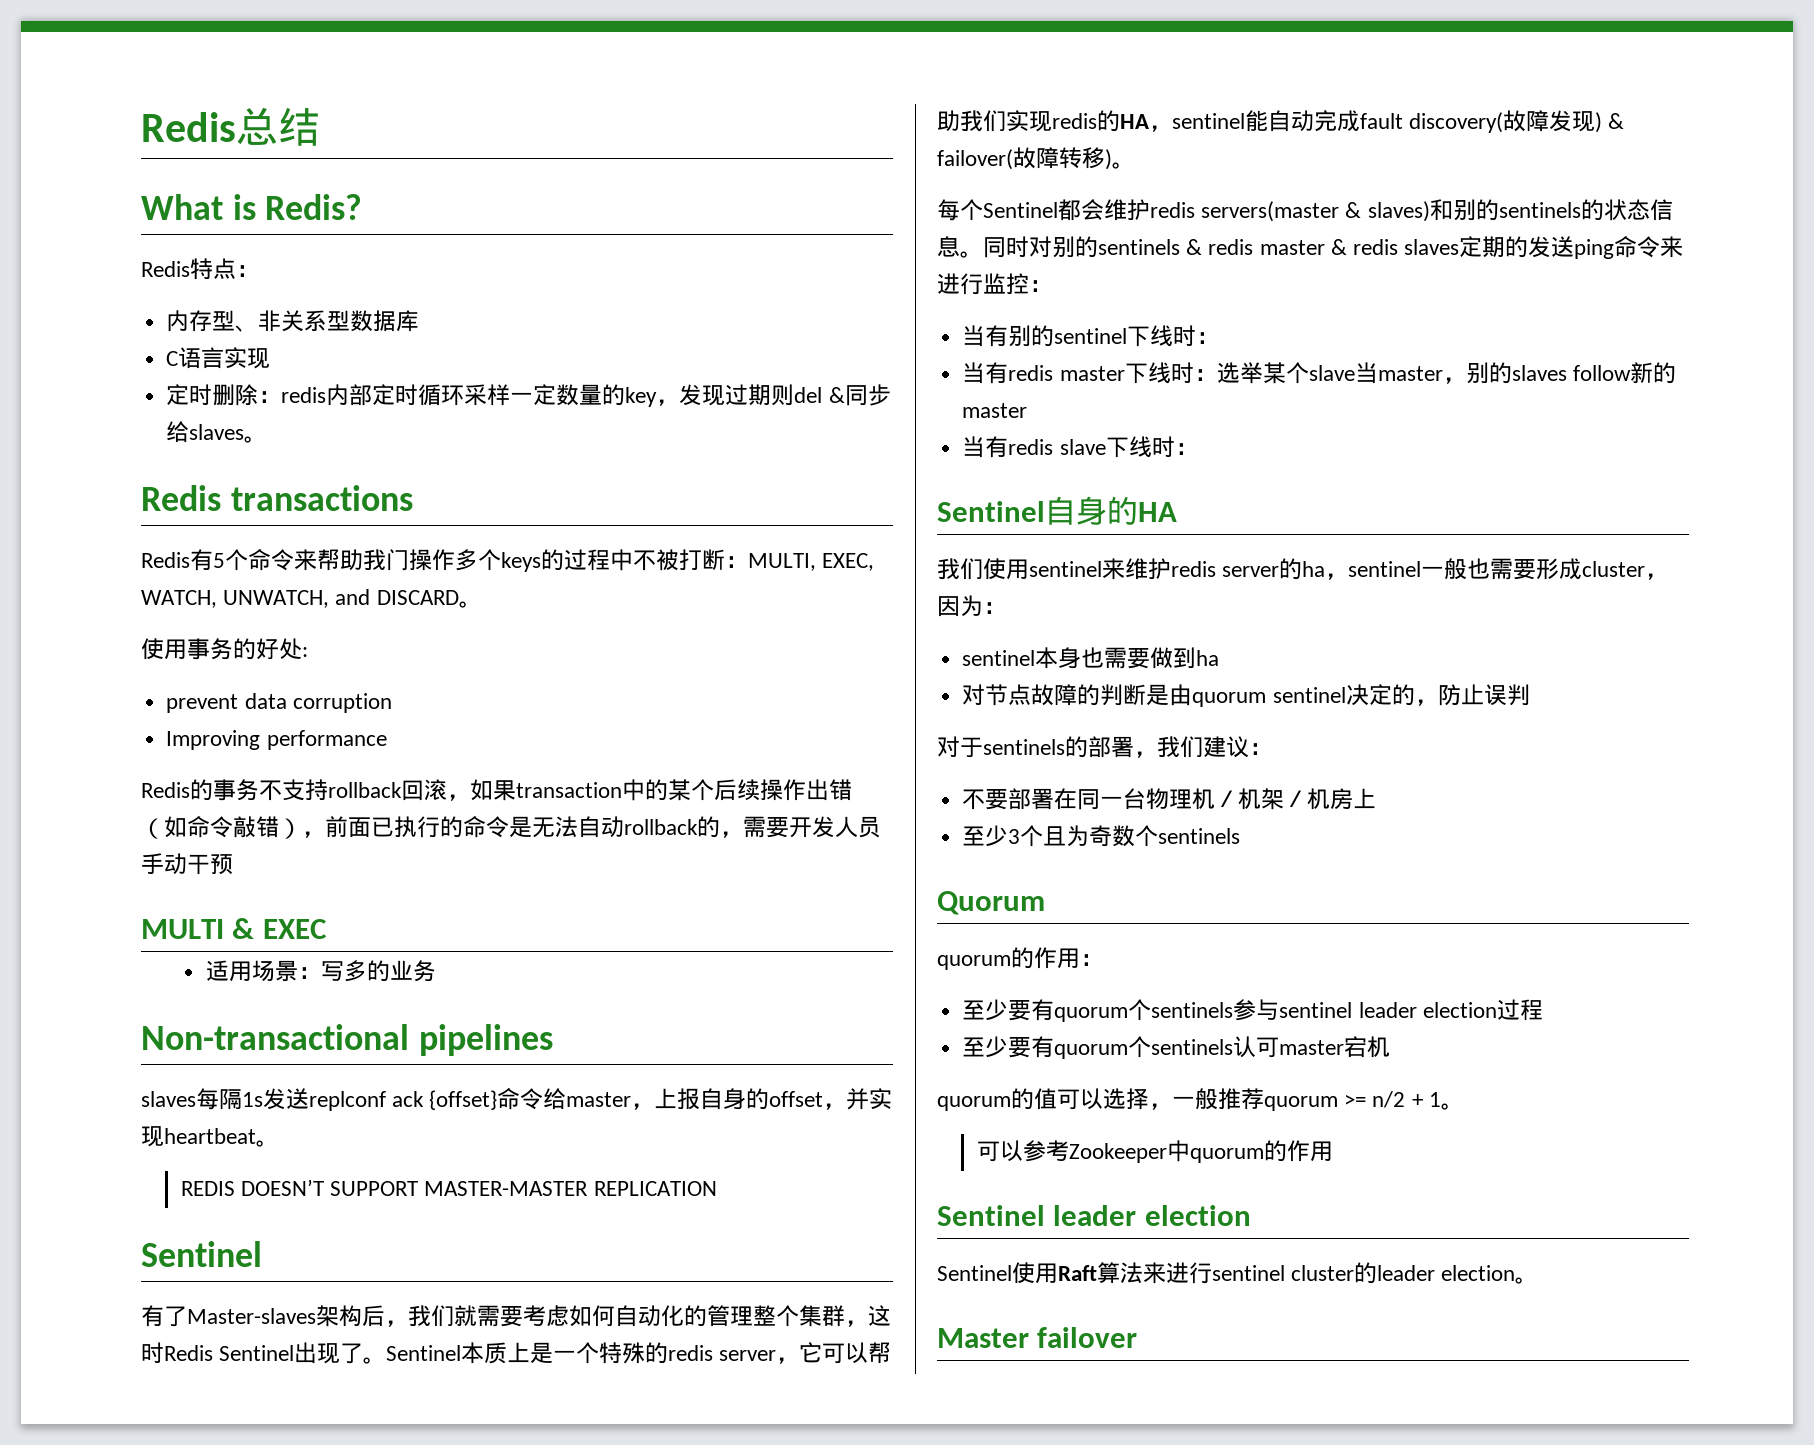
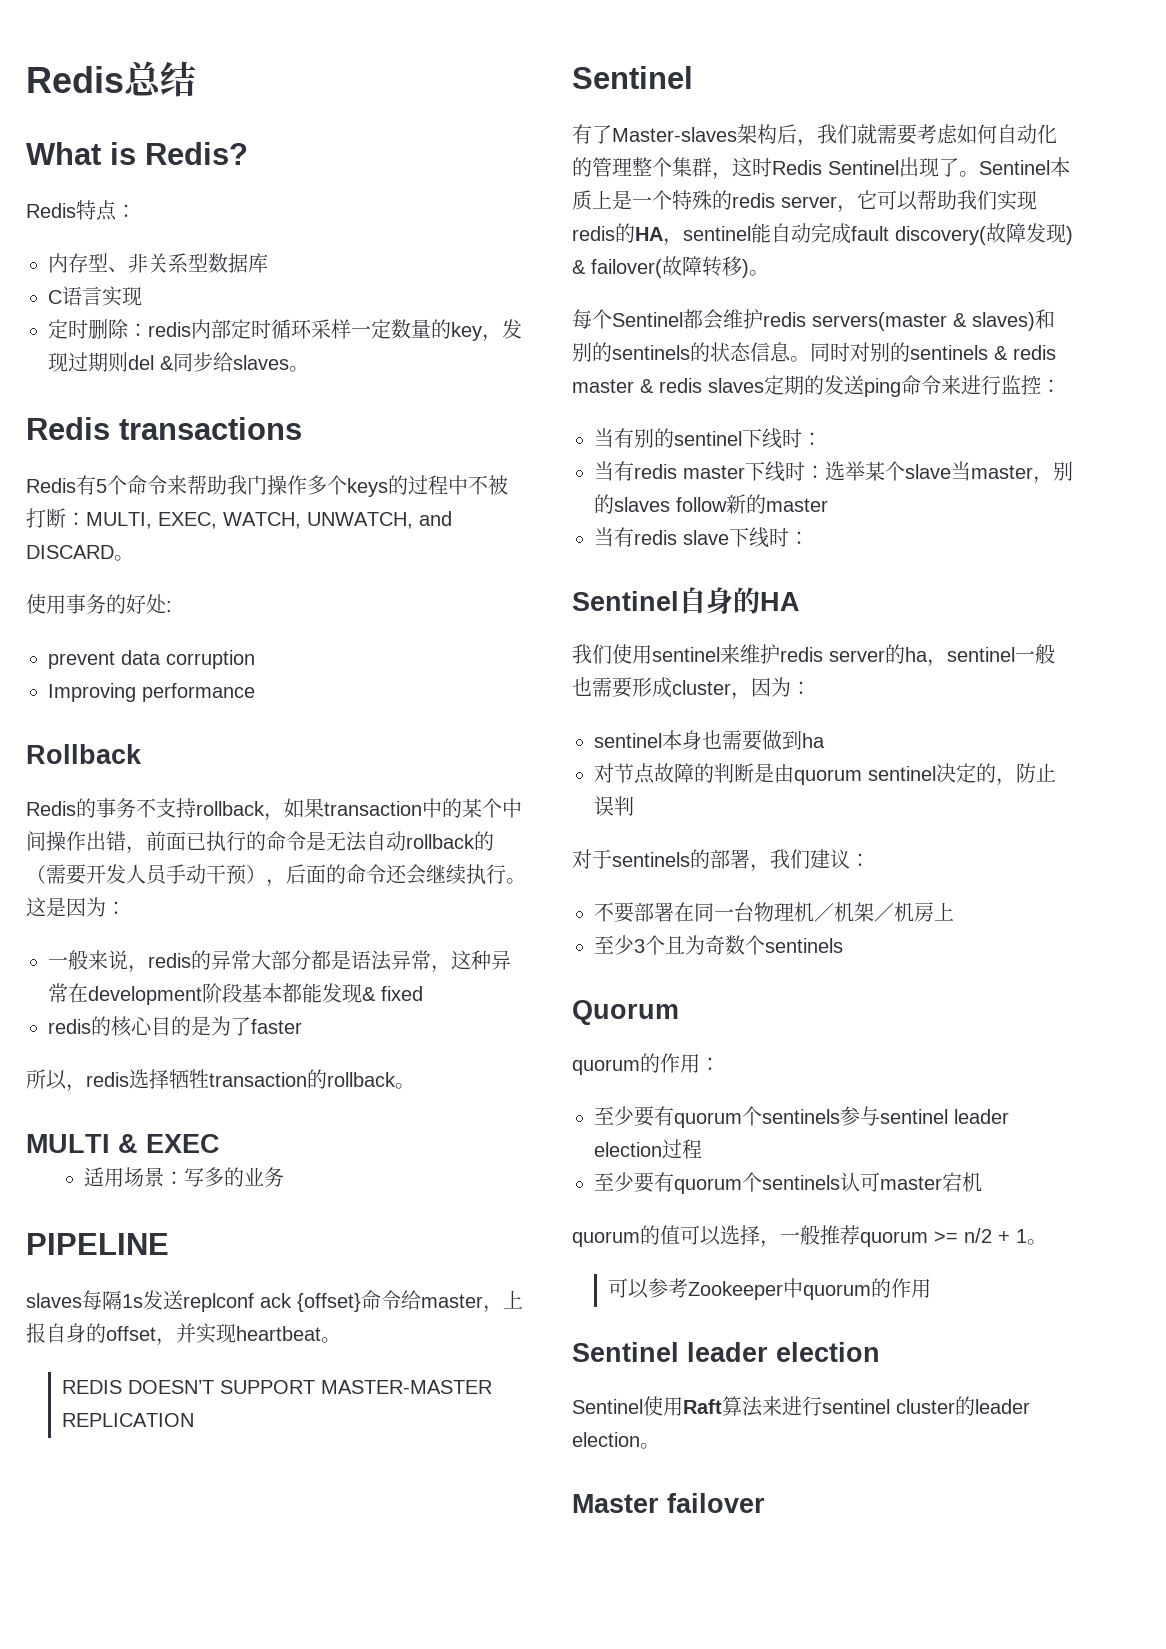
(387, 740) none -> [26,744,142,764] // Rollback
[401,779,447,801] 回滚 -> (265, 808) none
[714,779,760,801] 后续 -> [502,798,522,818] [26,831,46,851] 中间
[141,816,302,839] （如命令敲错） -> (126, 841) none
[720,831,743,838] ， -> [26,865,46,884] （
(233, 864) none -> [246,864,526,887] [26,897,126,917] [48,950,511,973] [48,983,423,1005] [48,1016,302,1037] [26,1069,415,1092] ），后面的命令还会继续执行。这是因为： // 一般来说，redis的异常大部分都是语法异常，这种异常在development阶段基本都能发现& fixed // redis的核心目的是为了faster // 所以，redis选择牺牲transaction的rollback。
[141,1024,553,1056] Non-transactional pipelines -> [26,1233,169,1255] PIPELINE

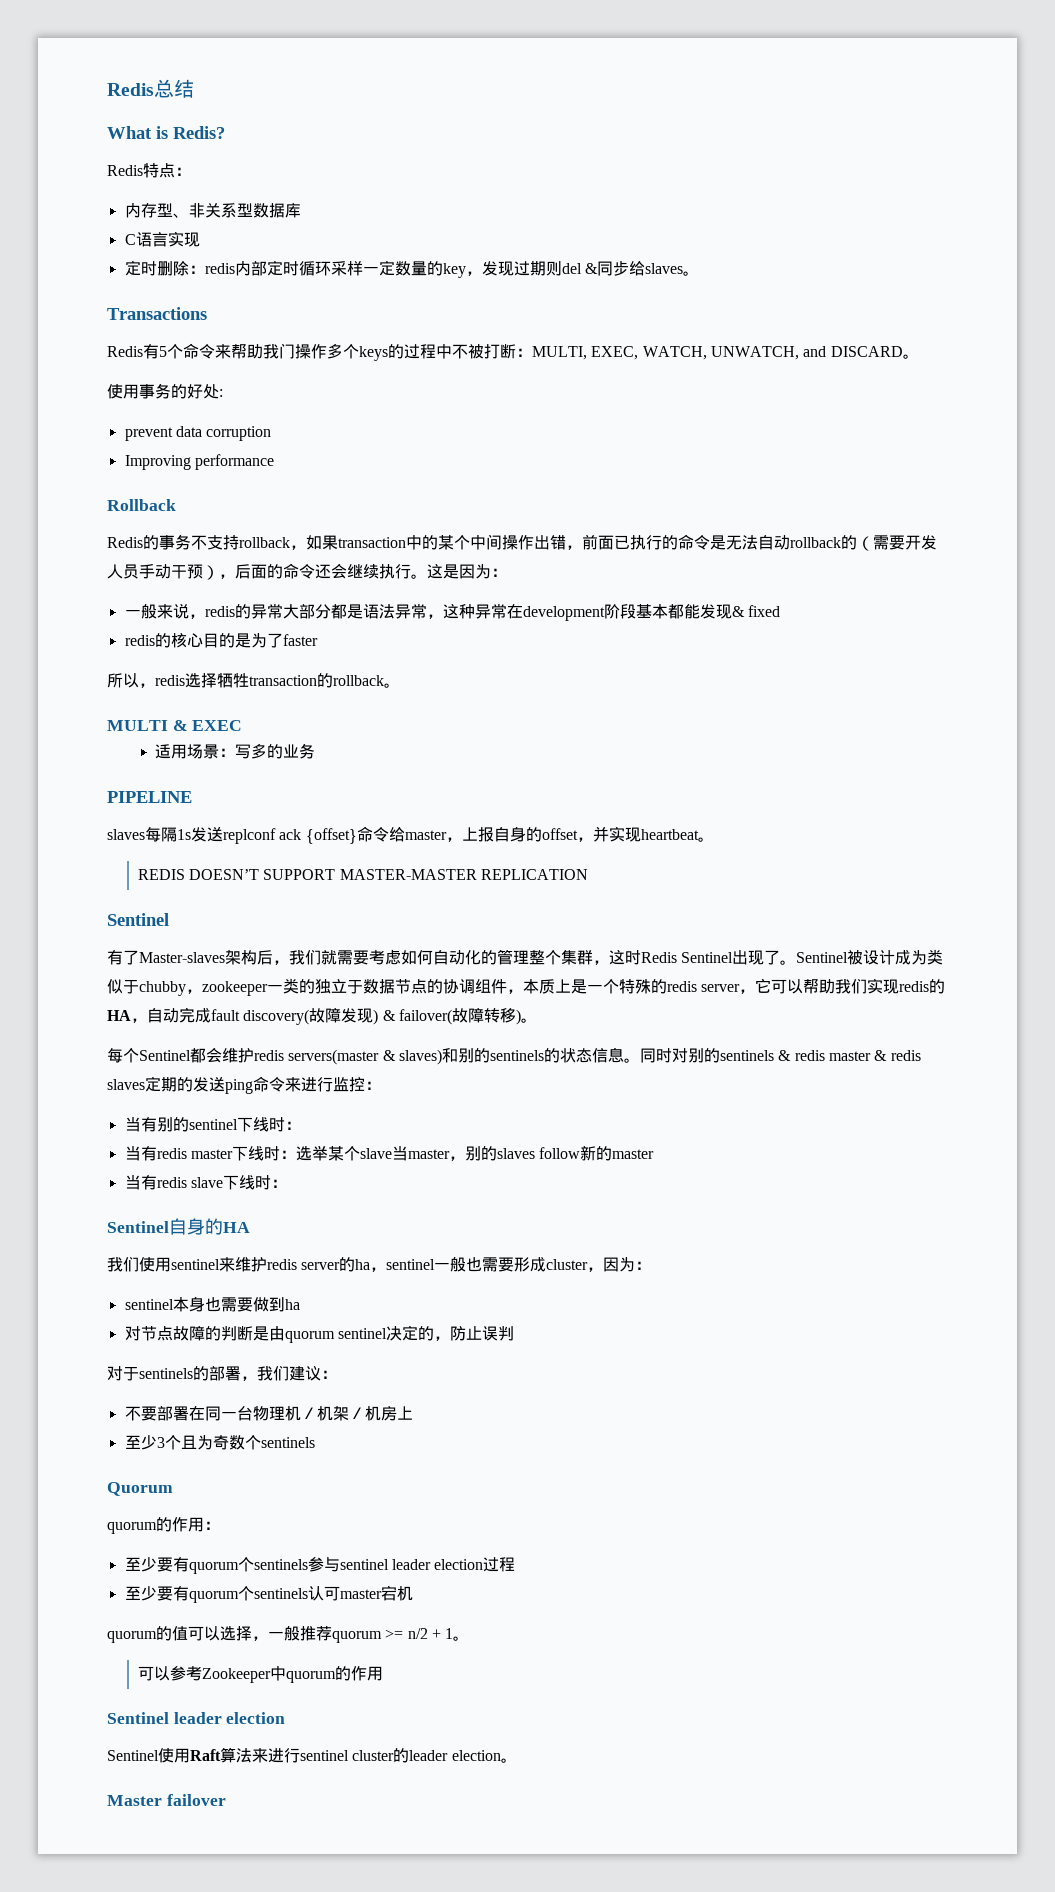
[26,417,302,440] Redis transactions -> [107,307,207,320] Transactions
(1050, 167) none -> [847,949,944,965] [107,978,523,996] 被设计成为类似于chubby，zookeeper一类的独立于数据节点的协调组件，
[683,223,771,243] sentinel能 -> (147, 1020) none

